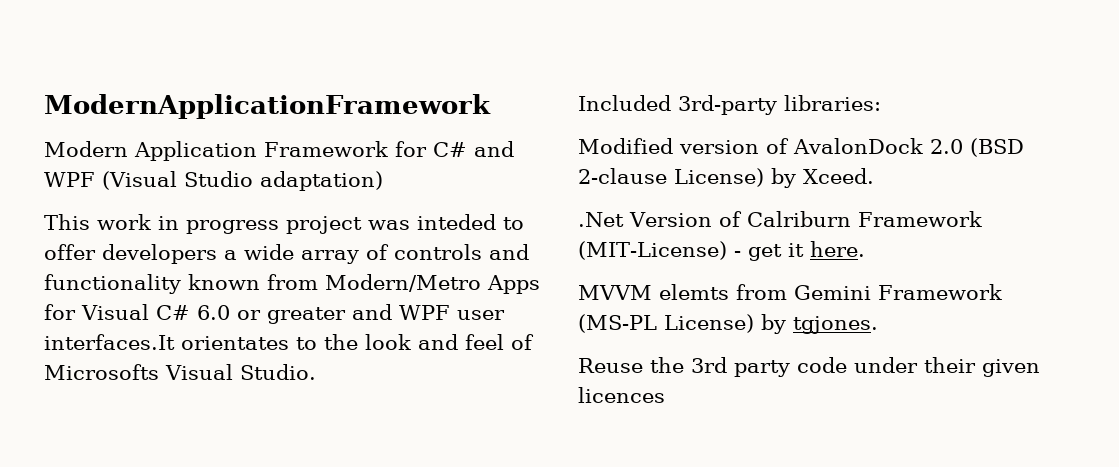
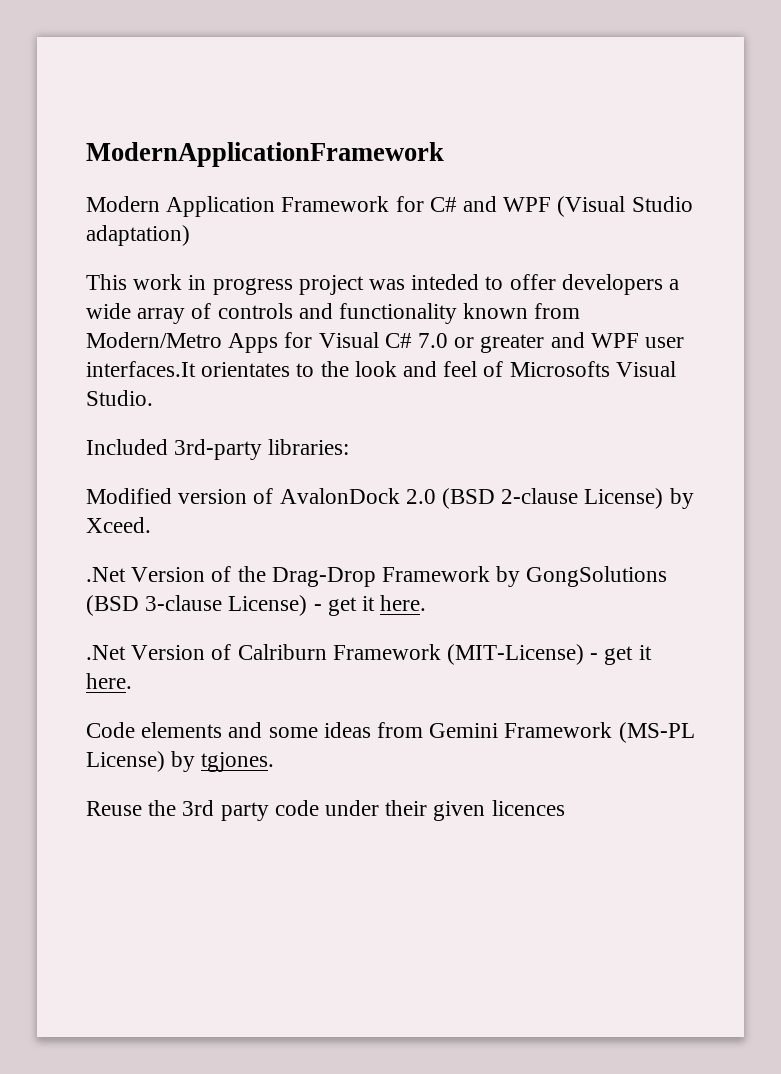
[197,305,230,320] 6.0 -> [418,333,449,348] 7.0
(874, 176) none -> [86,566,668,587] [86,595,427,616] // .Net Version of the Drag-Drop Framework by GongSolutions (BSD 3-clause License) - get it here.
[578,284,729,300] MVVM elemts -> [86,722,371,738] Code elements and some ideas

